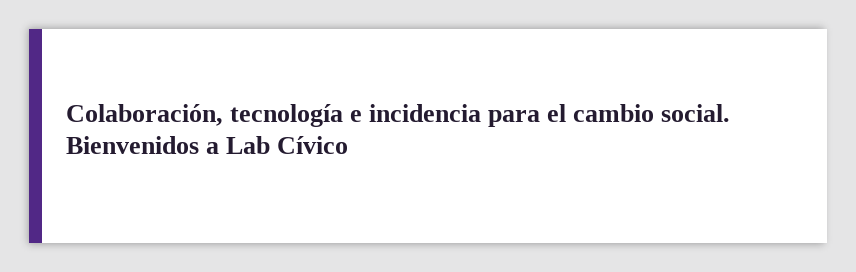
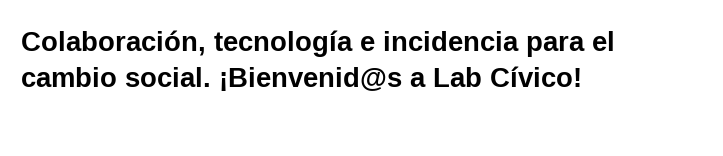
[66,136,199,154] Bienvenidos -> [219,67,402,91] ¡Bienvenid@s
[277,136,349,154] Cívico -> [490,66,582,87] Cívico!

